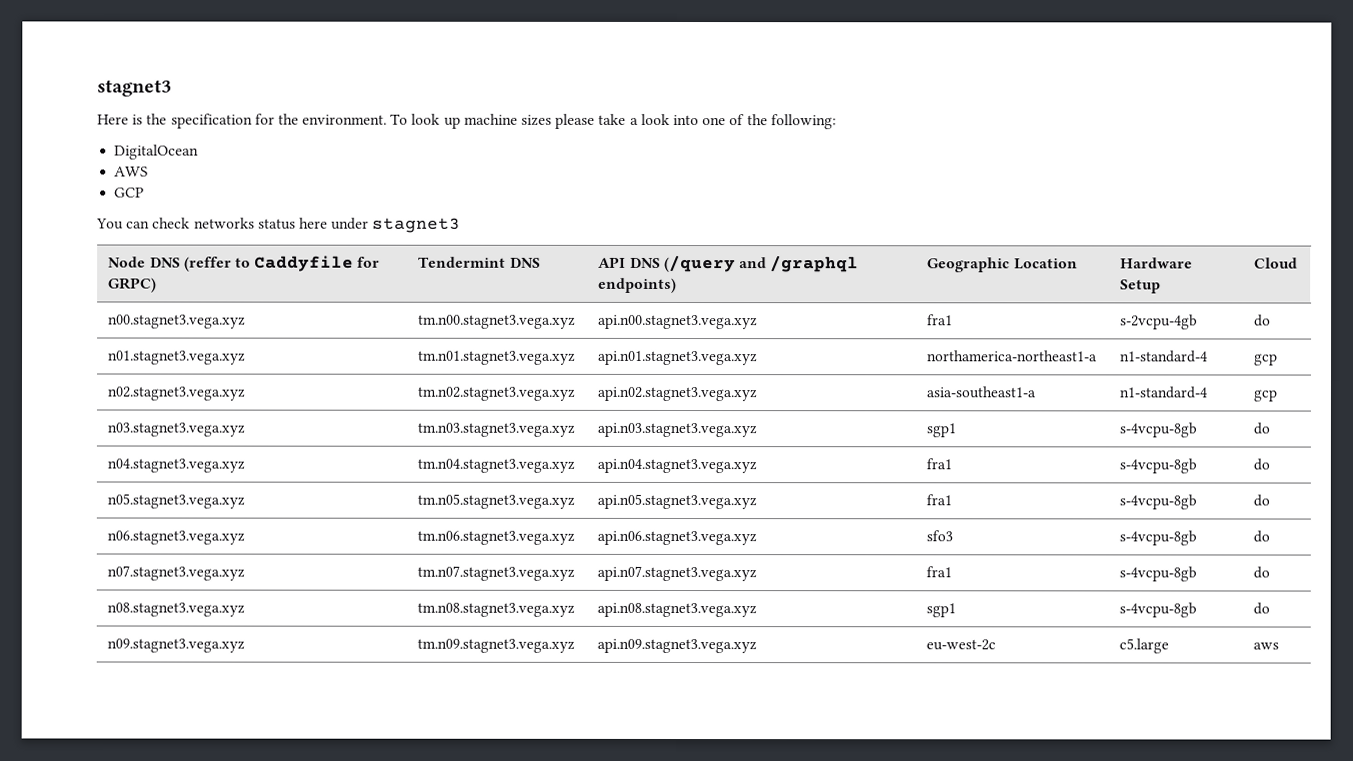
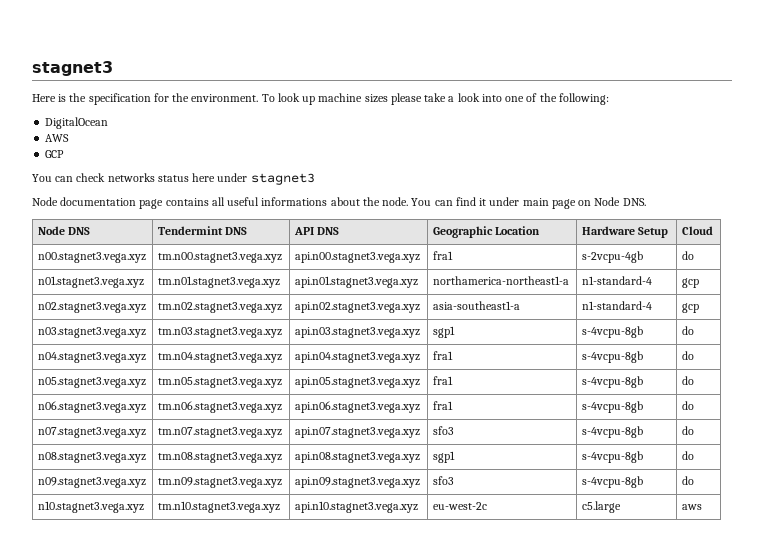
[108,255,381,272] [108,277,158,293] // Node DNS (reffer to Caddyfile for GRPC) -> [32,197,646,209] [37,226,91,235] // Node documentation page contains all useful informations about the node. You can find it under main page on Node DNS. // Node DNS
[663,255,860,273] [598,277,678,294] (/query and /graphql endpoints) -> (340, 231) none
[926,530,954,542] sfo3 -> [432,401,453,410] fra1
[926,566,953,578] fra1 -> [432,426,454,435] sfo3
(758, 646) none -> [432,476,454,485] [581,476,643,488] [681,476,694,485] [37,501,144,513] [157,501,280,513] [294,501,418,513] | sfo3 | s-4vcpu-8gb | do // n10.stagnet3.vega.xyz | tm.n10.stagnet3.vega.xyz | api.n10.stagnet3.vega.xyz

